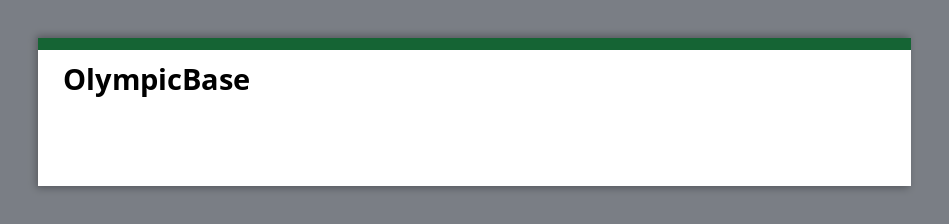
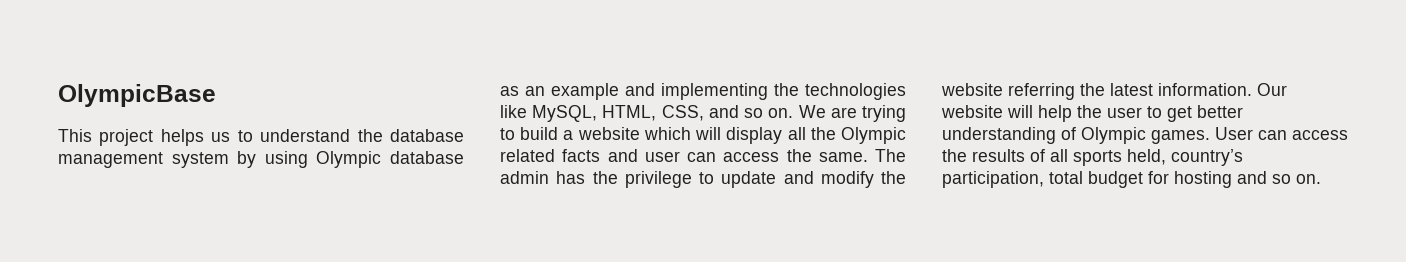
(250, 82) none -> [58,129,464,146] [58,151,464,168] [500,83,906,100] [500,105,906,122] [500,127,906,144] [500,149,906,162] [500,171,906,188] [941,83,1287,100] [941,105,1243,122] [942,127,1348,144] [942,149,1243,166] [942,171,1321,188] // This project helps us to understand the database management system by using Olympic database as an example and implementing the technologies like MySQL, HTML, CSS, and so on. We are trying to build a website which will display all the Olympic related facts and user can access the same. The admin has the privilege to update and modify the website referring the latest information. Our website will help the user to get better understanding of Olympic games. User can access the results of all sports held, country’s participation, total budget for hosting and so on.

